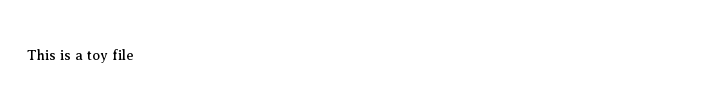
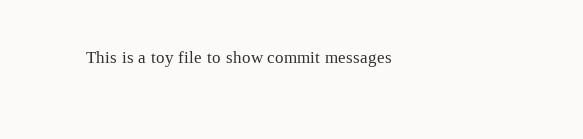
(134, 54) none -> [206,51,392,67] to show commit messages

